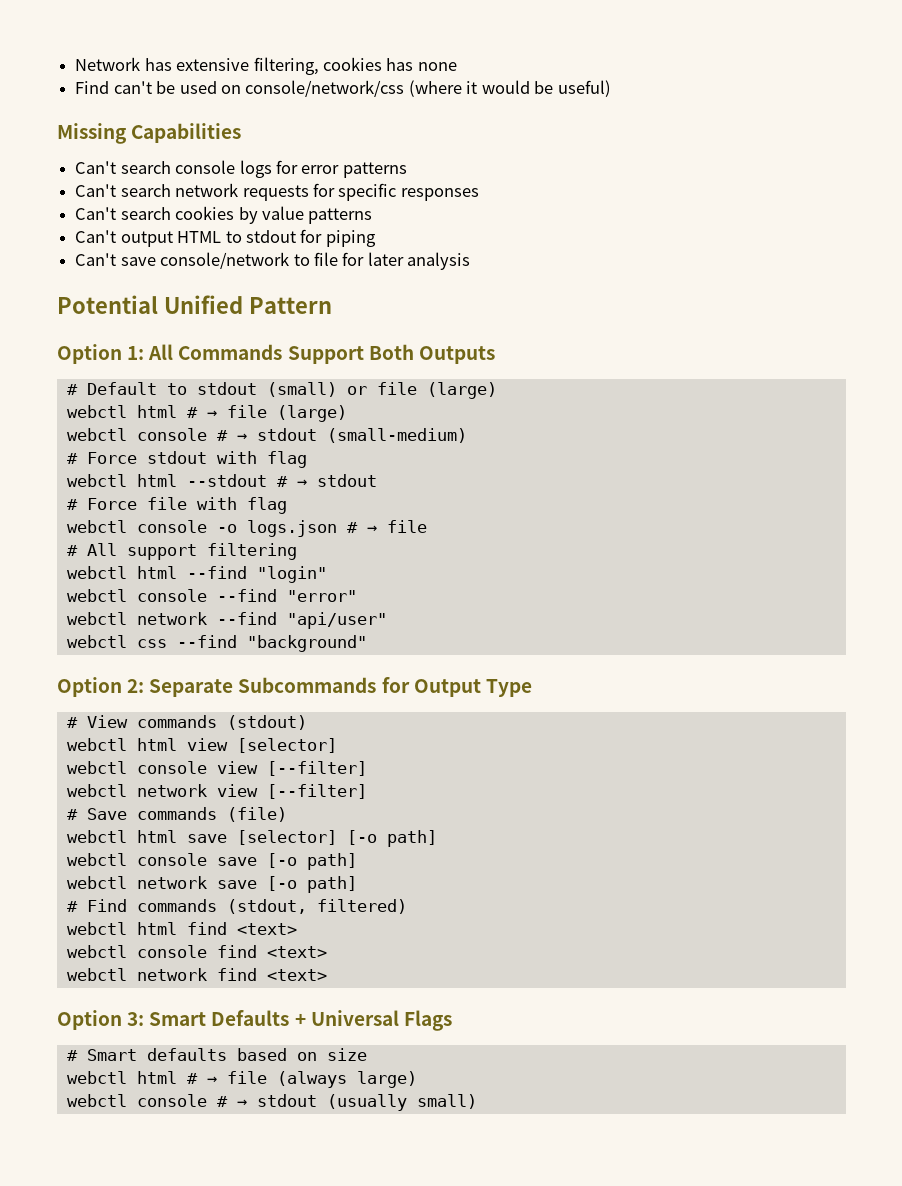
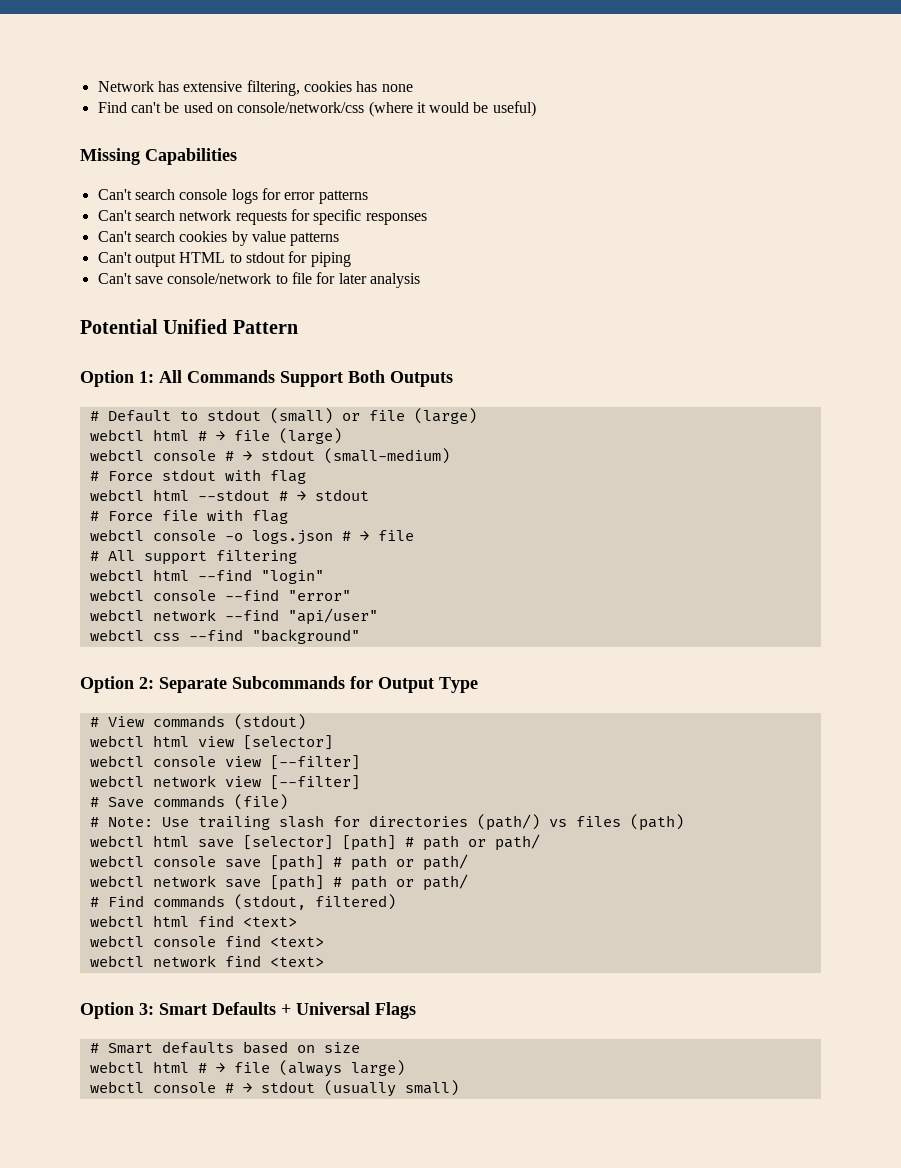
[66,830,437,847] [66,853,357,870] [66,876,357,893] webctl html save [selector] [-o path] // webctl console save [-o path] // webctl network save [-o path] -> [89,814,684,831] [89,834,540,851] [89,854,468,871] [89,874,468,891] # Note: Use trailing slash for directories (path/) vs files (path) // webctl html save [selector] [path] # path or path/ // webctl console save [path] # path or path/ // webctl network save [path] # path or path/

